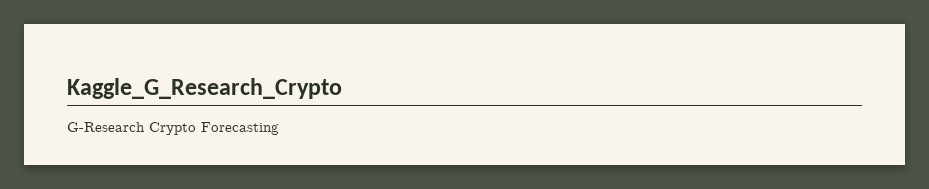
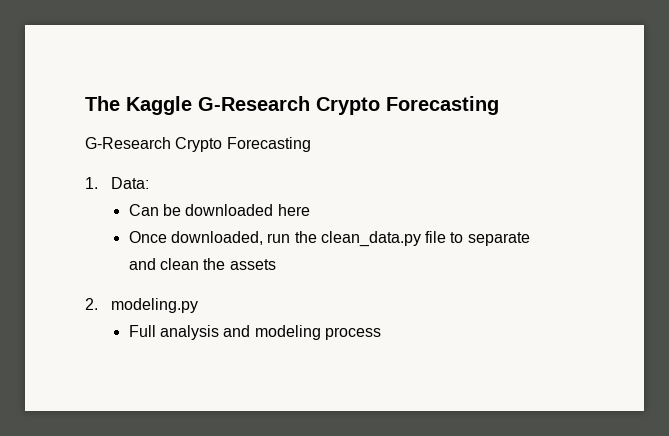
[67,78,342,99] [67,122,279,135] Kaggle_G_Research_Crypto // G-Research Crypto Forecasting -> [85,96,499,115] [85,137,311,152] [85,177,149,189] [128,204,310,216] [128,231,530,247] [128,258,276,270] [85,298,198,313] [128,325,381,340] The Kaggle G-Research Crypto Forecasting // G-Research Crypto Forecasting // 1. Data: // Can be downloaded here // Once downloaded, run the clean_data.py file to separate and clean the assets // 2. modeling.py // Full analysis and modeling process

